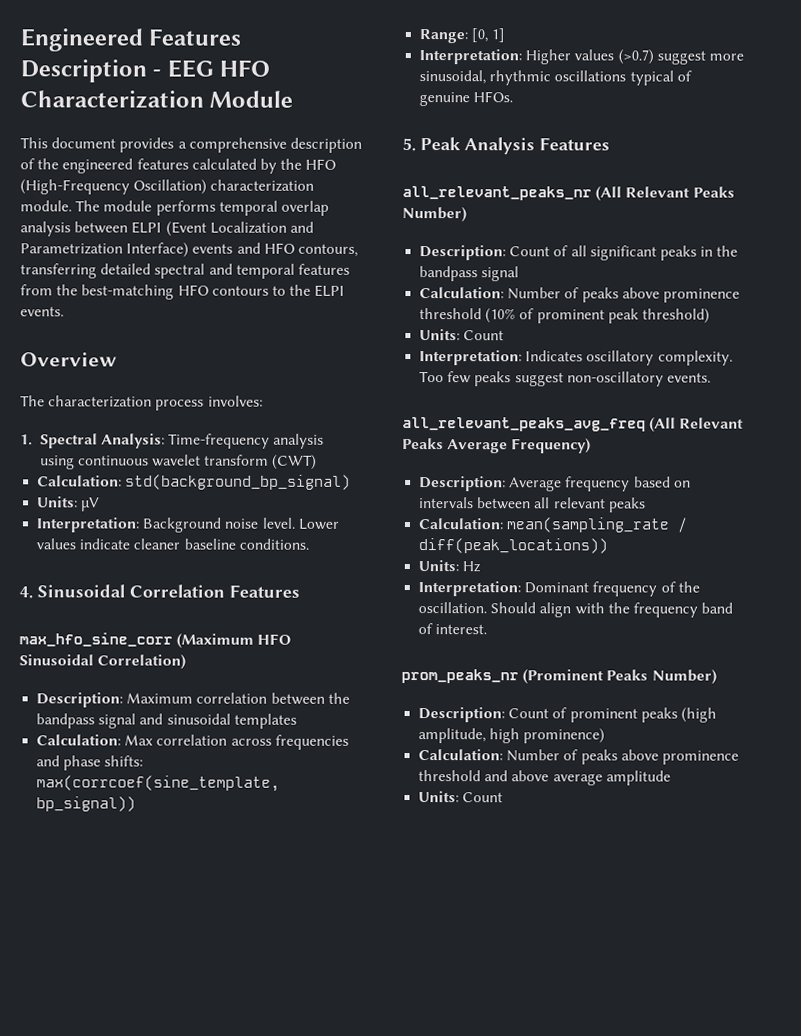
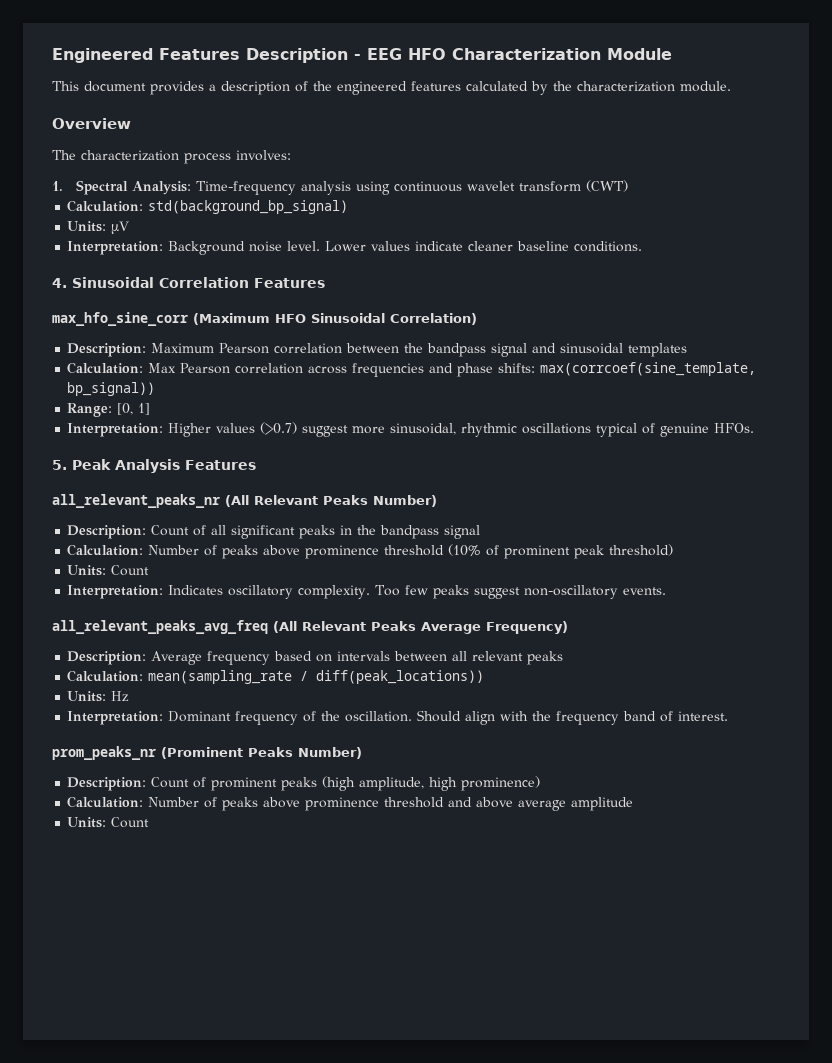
[188,137,287,153] comprehensive -> (216, 87) none
[305,158,337,170] [20,179,208,195] HFO (High-Frequency Oscillation) -> (572, 86) none
[75,200,329,216] [20,221,314,237] [20,242,358,258] [20,263,350,279] [20,284,346,300] [20,306,64,317] The module performs temporal overlap analysis between ELPI (Event Localization and Parametrization Interface) events and HFO contours, transferring detailed spectral and temporal features from the best-matching HFO contours to the ELPI events. -> (731, 86) none
(194, 698) none -> [219,343,270,354] Pearson
(154, 740) none -> [180,363,231,374] Pearson

